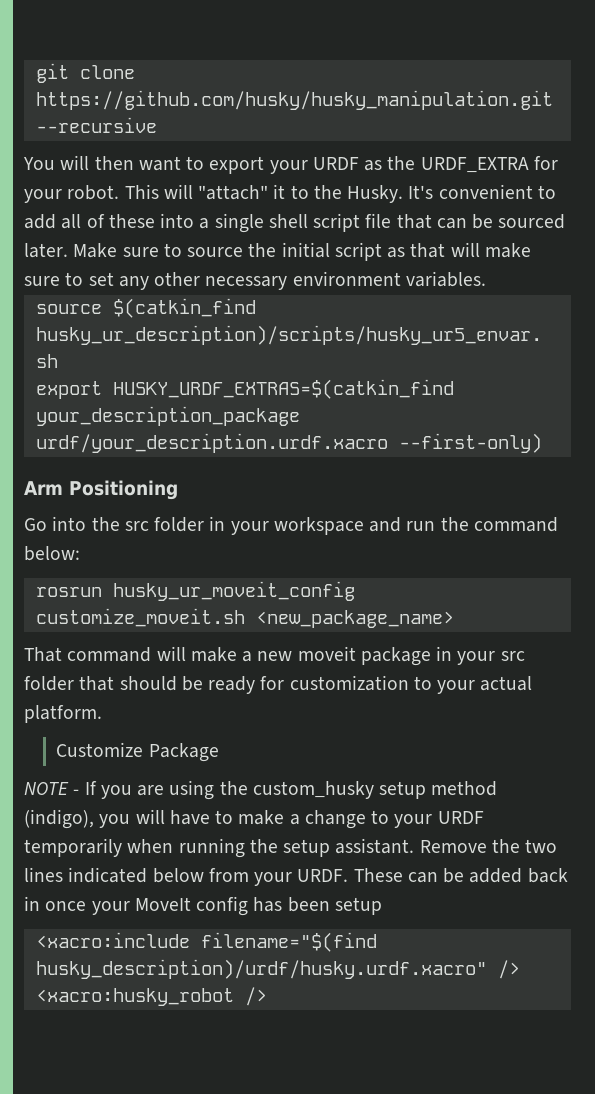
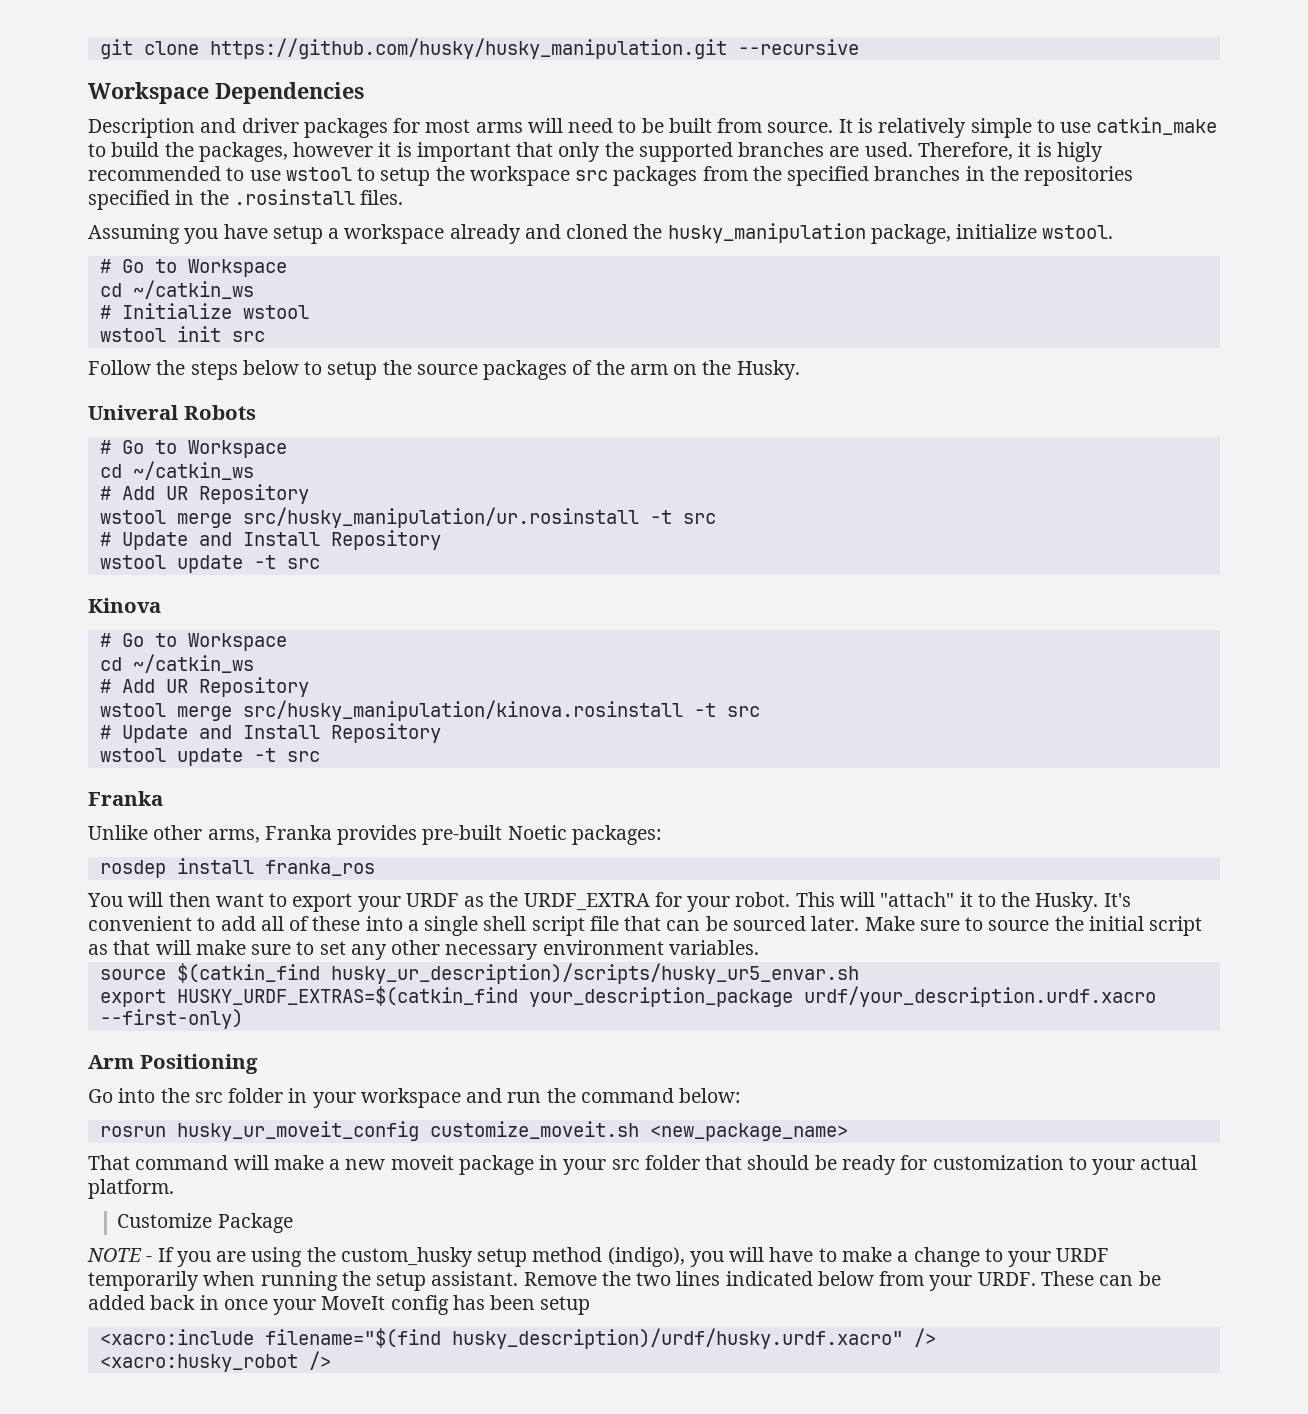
(157, 125) none -> [88,82,364,104] [88,117,1218,138] [88,142,1103,162] [88,166,1134,186] [88,189,404,210] [88,223,1114,244] [99,259,287,277] [99,280,254,299] [99,303,309,319] [99,326,265,342] [88,360,800,380] [88,405,256,420] [99,440,287,458] [99,461,254,480] [99,484,309,504] [99,507,716,528] [99,530,441,550] [99,555,320,573] [88,598,161,613] [99,633,287,651] [99,654,254,673] [99,677,309,697] [99,700,760,721] [99,723,441,743] [99,748,320,766] [88,791,163,806] [88,825,662,845] [99,858,375,878] // Workspace Dependencies // Description and driver packages for most arms will need to be built from source. It is relatively simple to use catkin_make to build the packages, however it is important that only the supported branches are used. Therefore, it is higly recommended to use wstool to setup the workspace src packages from the specified branches in the repositories specified in the .rosinstall files. // Assuming you have setup a workspace already and cloned the husky_manipulation package, initialize wstool. // # Go to Workspace // cd ~/catkin_ws // # Initialize wstool // wstool init src // Follow the steps below to setup the source packages of the arm on the Husky. // Univeral Robots // # Go to Workspace // cd ~/catkin_ws // # Add UR Repository // wstool merge src/husky_manipulation/ur.rosinstall -t src // # Update and Install Repository // wstool update -t src // Kinova // # Go to Workspace // cd ~/catkin_ws // # Add UR Repository // wstool merge src/husky_manipulation/kinova.rosinstall -t src // # Update and Install Repository // wstool update -t src // Franka // Unlike other arms, Franka provides pre-built Noetic packages: // rosdep install franka_ros

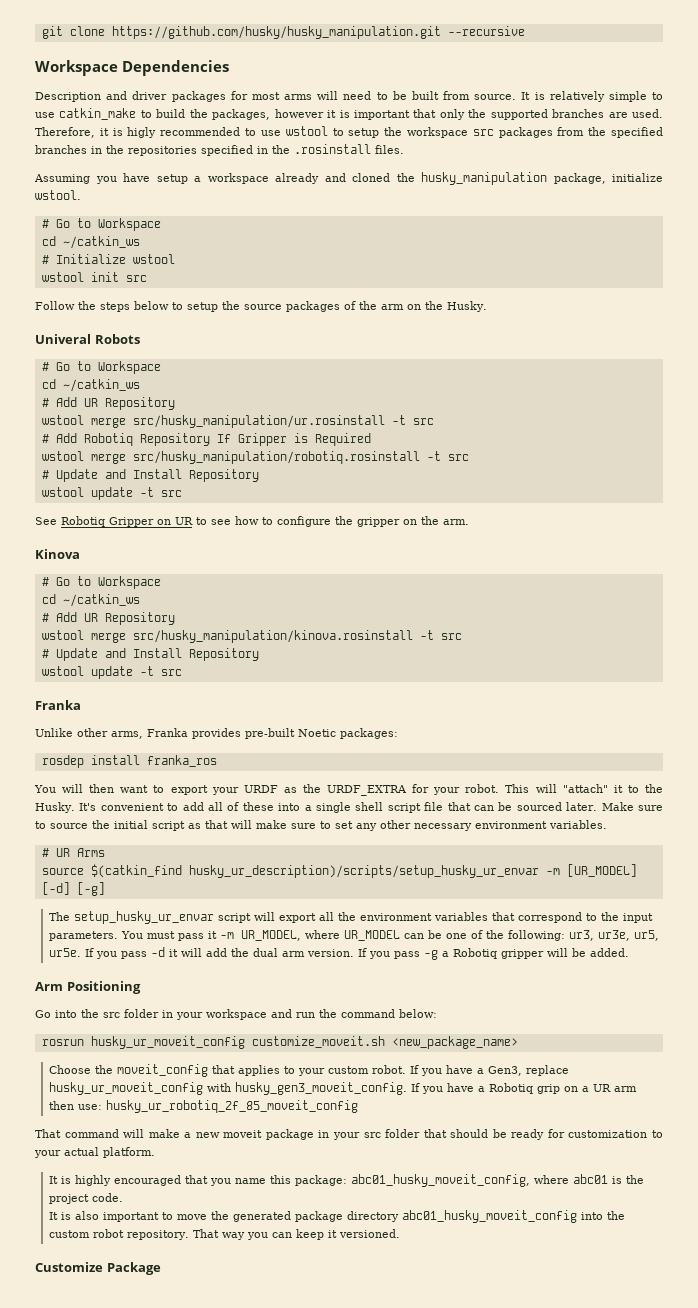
[99,530,441,550] [99,555,320,573] // # Update and Install Repository // wstool update -t src -> [41,433,371,446] [41,451,469,464] [41,469,259,482] [41,487,182,500] [35,516,469,527] // # Add Robotiq Repository If Gripper is Required // wstool merge src/husky_manipulation/robotiq.rosinstall -t src // # Update and Install Repository // wstool update -t src // See Robotiq Gripper on UR to see how to configure the gripper on the arm.
(759, 947) none -> [41,848,105,857] // # UR Arms
[330,963,859,984] [99,986,1156,1007] [99,1009,243,1029] husky_ur_description)/scripts/husky_ur5_envar.sh // export HUSKY_URDF_EXTRAS=$(catkin_find your_description_package urdf/your_description.urdf.xacro --first-only) -> [188,864,637,878] [41,882,105,896] [49,911,654,924] [49,930,660,941] [49,947,630,960] husky_ur_description)/scripts/setup_husky_ur_envar -m [UR_MODEL] [-d] [-g] // The setup_husky_ur_envar script will export all the environment variables that correspond to the input parameters. You must pass it -m UR_MODEL, where UR_MODEL can be one of the following: ur3, ur3e, ur5, ur5e. If you pass -d it will add the dual arm version. If you pass -g a Robotiq gripper will be added.
(848, 1132) none -> [49,1064,570,1077] [49,1082,638,1095] [49,1100,359,1113] // Choose the moveit_config that applies to your custom robot. If you have a Gen3, replace husky_ur_moveit_config with husky_gen3_moveit_config. If you have a Robotiq grip on a UR arm then use: husky_ur_robotiq_2f_85_moveit_config
[117,1213,293,1233] [87,1247,1110,1267] [88,1271,1161,1291] [88,1295,591,1315] [99,1328,936,1349] [99,1351,331,1372] Customize Package // NOTE - If you are using the custom_husky setup method (indigo), you will have to make a change to your URDF temporarily when running the setup assistant. Remove the two lines indicated below from your URDF. These can be added back in once your MoveIt config has been setup // <xacro:include filename="$(find husky_description)/urdf/husky.urdf.xacro" /> // <xacro:husky_robot /> -> [49,1174,645,1187] [49,1193,124,1204] [49,1210,626,1223] [49,1229,401,1240] [35,1262,161,1275] It is highly encouraged that you name this package: abc01_husky_moveit_config, where abc01 is the project code. // It is also important to move the generated package directory abc01_husky_moveit_config into the custom robot repository. That way you can keep it versioned. // Customize Package

